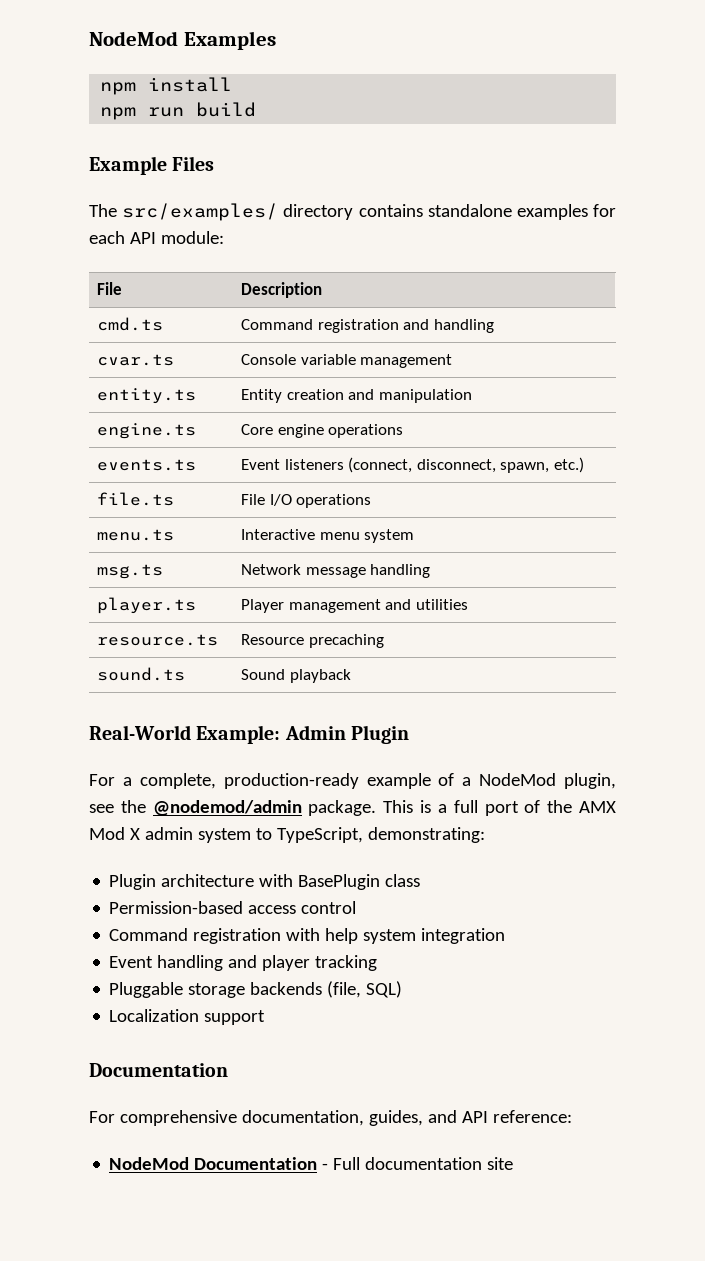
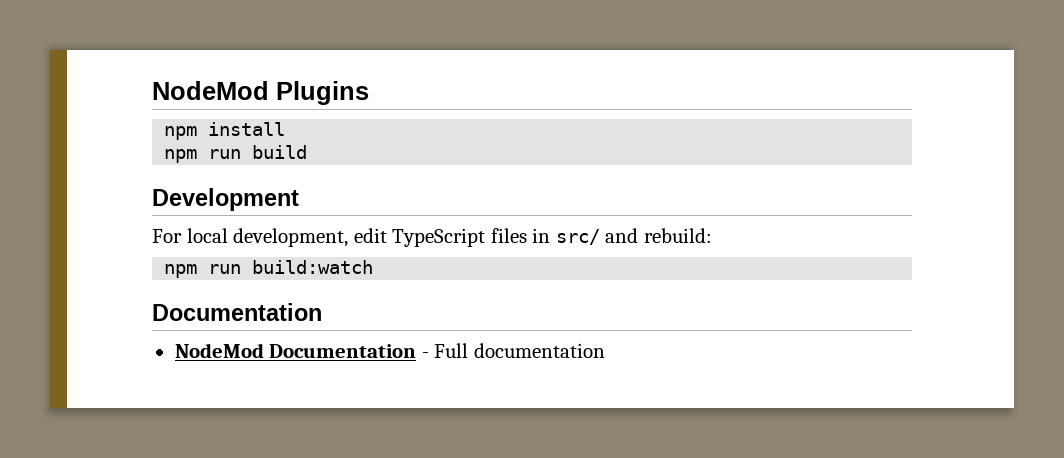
[89,31,276,50] NodeMod Examples -> [152,81,369,105] NodeMod Plugins
[89,156,215,175] [89,203,616,221] [89,231,224,244] [97,282,123,295] [241,282,323,298] [97,317,164,331] [241,319,494,333] [97,354,175,366] [241,354,453,368] [97,388,197,404] [241,389,472,403] [97,423,197,439] [241,424,404,438] [97,459,197,471] [241,457,584,473] [97,492,175,506] [241,494,372,508] [97,529,175,541] [241,529,415,543] [97,564,164,579] [241,564,431,578] [97,597,197,614] [241,599,468,613] [97,634,219,646] [241,634,384,648] [97,667,186,681] [241,669,351,683] [89,725,409,744] [89,773,616,789] [89,800,616,816] [89,827,485,843] [109,874,421,890] [109,901,357,914] [109,928,506,944] [109,955,378,971] [109,981,403,998] [109,1009,266,1025] [89,1063,228,1077] [89,1110,572,1126] Example Files // The src/examples/ directory contains standalone examples for each API module: // File | Description // cmd.ts | Command registration and handling // cvar.ts | Console variable management // entity.ts | Entity creation and manipulation // engine.ts | Core engine operations // events.ts | Event listeners (connect, disconnect, spawn, etc.) // file.ts | File I/O operations // menu.ts | Interactive menu system // msg.ts | Network message handling // player.ts | Player management and utilities // resource.ts | Resource precaching // sound.ts | Sound playback // Real-World Example: Admin Plugin // For a complete, production-ready example of a NodeMod plugin, see the @nodemod/admin package. This is a full port of the AMX Mod X admin system to TypeScript, demonstrating: // Plugin architecture with BasePlugin class // Permission-based access control // Command registration with help system integration // Event handling and player tracking // Pluggable storage backends (file, SQL) // Localization support // Documentation // For comprehensive documentation, guides, and API reference: -> [152,188,299,211] [152,228,712,247] [164,260,374,278] [152,303,322,321] Development // For local development, edit TypeScript files in src/ and rebuild: // npm run build:watch // Documentation
[487,1157,514,1170] site -> (605, 350) none

